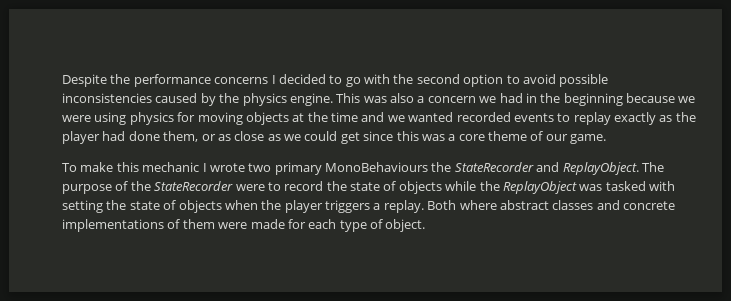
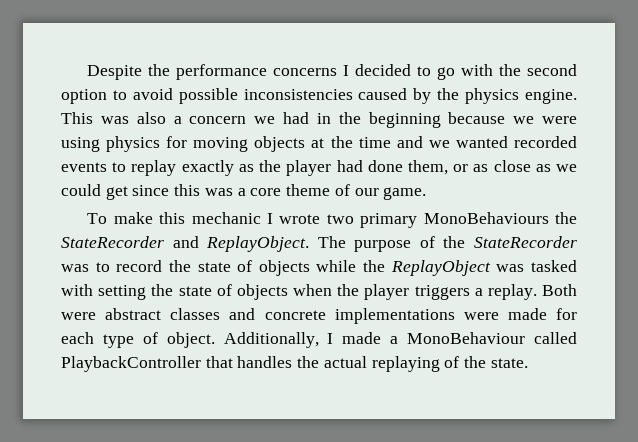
[235,184,265,191] were -> [61,264,89,272] was
[459,200,497,210] where -> [61,312,96,320] were
[167,219,215,229] of them -> (455, 316) none
(426, 225) none -> [223,332,578,348] [61,356,528,372] Additionally, I made a MonoBehaviour called PlaybackController that handles the actual replaying of the state.

